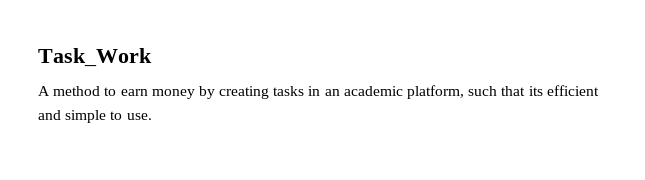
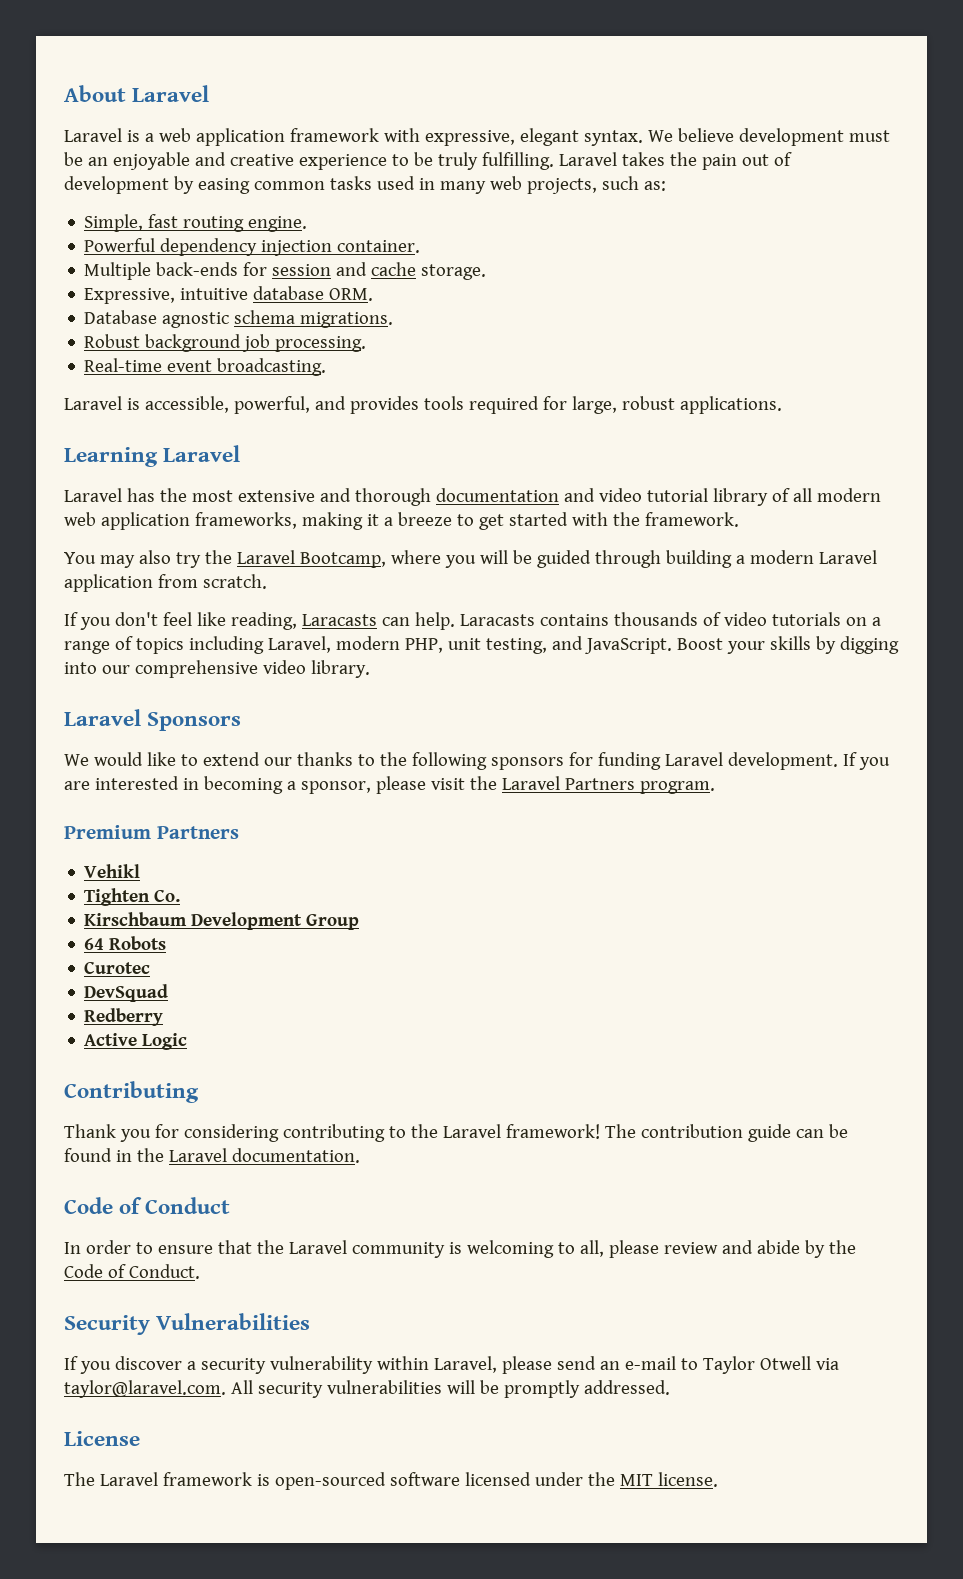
[38,48,152,67] [38,85,599,99] [38,110,152,123] Task_Work // A method to earn money by creating tasks in an academic platform, such that its efficient and simple to use. -> [64,85,210,102] [64,128,890,146] [64,152,792,170] [64,176,666,194] [84,214,308,232] [84,238,421,256] [84,262,487,280] [84,286,374,304] [84,310,394,328] [84,334,367,352] [84,358,327,376] [64,396,782,414] [64,445,241,467] [64,488,881,506] [64,512,739,530] [64,550,877,568] [64,574,267,592] [64,612,881,630] [64,636,899,654] [64,660,370,678] [64,709,242,731] [64,752,890,770] [64,776,715,794] [64,825,239,839] [84,864,141,878] [84,888,181,906] [84,912,360,930] [84,936,167,950] [84,961,151,974] [84,984,169,1002] [84,1008,164,1026] [84,1033,188,1050] [64,1081,199,1103] [64,1124,848,1142] [64,1148,360,1163] [64,1197,231,1214] [64,1240,856,1258] [64,1264,200,1279] [64,1313,311,1335] [64,1356,839,1374] [64,1380,670,1398] [64,1431,140,1446] [64,1472,718,1490] About Laravel // Laravel is a web application framework with expressive, elegant syntax. We believe development must be an enjoyable and creative experience to be truly fulfilling. Laravel takes the pain out of development by easing common tasks used in many web projects, such as: // Simple, fast routing engine. // Powerful dependency injection container. // Multiple back-ends for session and cache storage. // Expressive, intuitive database ORM. // Database agnostic schema migrations. // Robust background job processing. // Real-time event broadcasting. // Laravel is accessible, powerful, and provides tools required for large, robust applications. // Learning Laravel // Laravel has the most extensive and thorough documentation and video tutorial library of all modern web application frameworks, making it a breeze to get started with the framework. // You may also try the Laravel Bootcamp, where you will be guided through building a modern Laravel application from scratch. // If you don't feel like reading, Laracasts can help. Laracasts contains thousands of video tutorials on a range of topics including Laravel, modern PHP, unit testing, and JavaScript. Boost your skills by digging into our comprehensive video library. // Laravel Sponsors // We would like to extend our thanks to the following sponsors for funding Laravel development. If you are interested in becoming a sponsor, please visit the Laravel Partners program. // Premium Partners // Vehikl // Tighten Co. // Kirschbaum Development Group // 64 Robots // Curotec // DevSquad // Redberry // Active Logic // Contributing // Thank you for considering contributing to the Laravel framework! The contribution guide can be found in the Laravel documentation. // Code of Conduct // In order to ensure that the Laravel community is welcoming to all, please review and abide by the Code of Conduct. // Security Vulnerabilities // If you discover a security vulnerability within Laravel, please send an e-mail to Taylor Otwell via taylor@laravel.com. All security vulnerabilities will be promptly addressed. // License // The Laravel framework is open-sourced software licensed under the MIT license.

